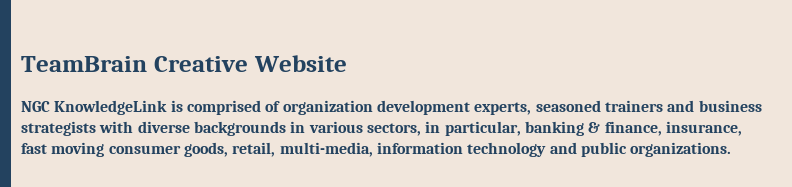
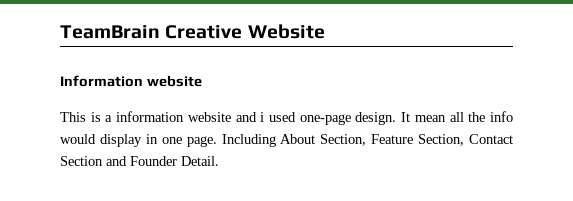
[21,100,762,115] [21,121,742,136] [21,142,732,157] NGC KnowledgeLink is comprised of organization development experts, seasoned trainers and business strategists with diverse backgrounds in various sectors, in particular, banking & finance, insurance, fast moving consumer goods, retail, multi-media, information technology and public organizations. -> [60,75,202,87] [60,111,513,125] [60,134,513,147] [60,156,219,166] Information website // This is a information website and i used one-page design. It mean all the info would display in one page. Including About Section, Feature Section, Contact Section and Founder Detail.

